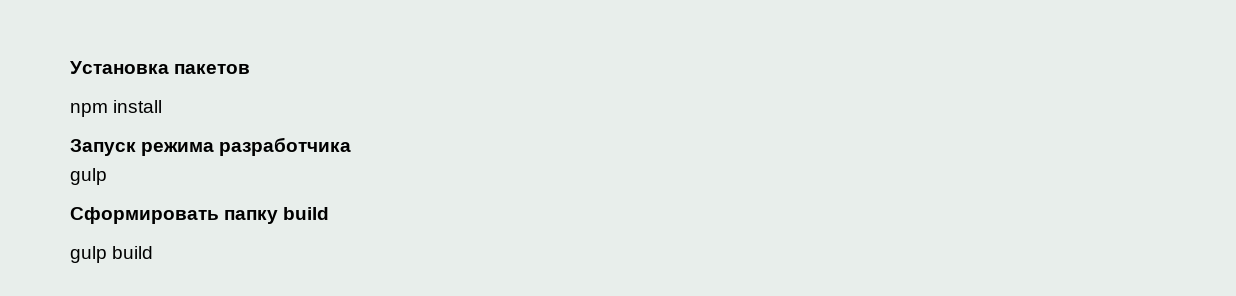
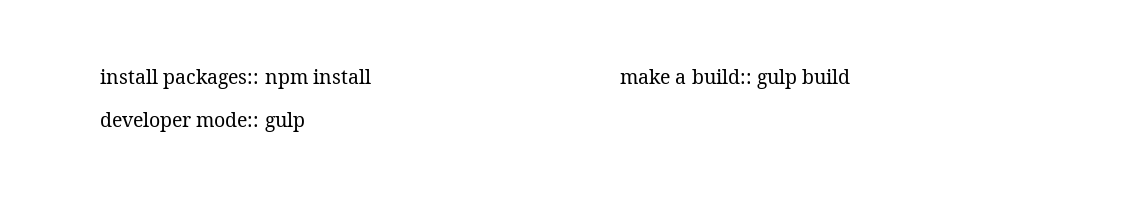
[70,61,251,74] Установка пакетов // -> [100,69,260,89] install packages::
[70,137,352,156] [70,168,107,185] [70,207,330,224] Запуск режима разработчика // gulp // Сформировать папку build // -> [100,112,305,132] [620,69,752,84] developer mode:: gulp // make a build::

